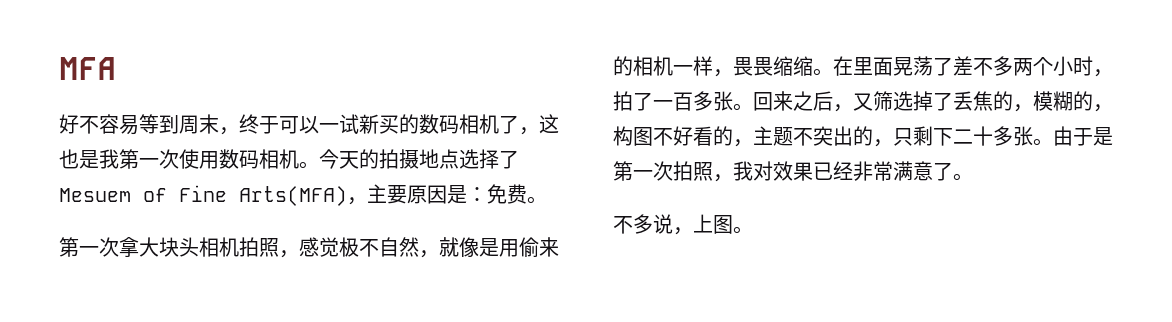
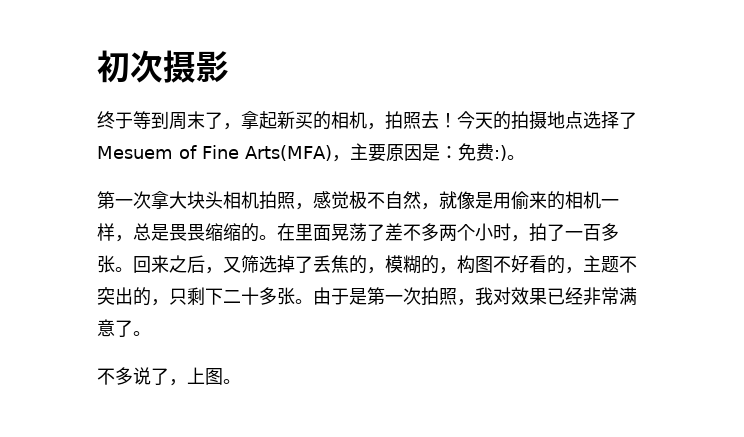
[59,57,116,80] [59,114,559,135] [59,149,319,169] MFA // 好不容易等到周末，终于可以一试新买的数码相机了，这也是我第一次使用数码相机。 -> [97,50,229,83] [97,111,457,130] 初次摄影 // 终于等到周末了，拿起新买的相机，拍照去！
(527, 194) none -> [493,145,507,161] :)
(733, 73) none -> [133,223,169,241] 总是
(813, 66) none -> [241,223,259,242] 的
(673, 224) none -> [151,368,169,385] 了

